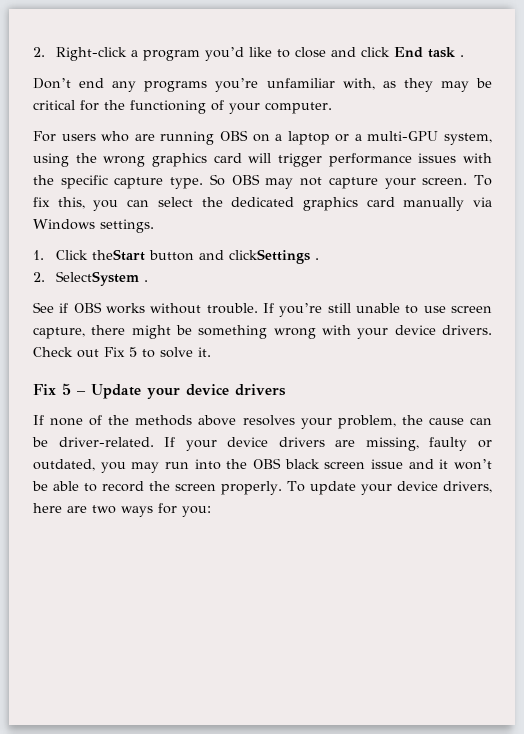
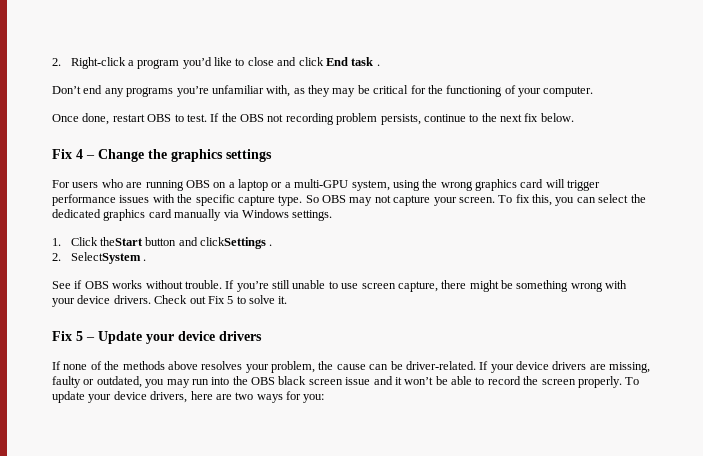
(332, 108) none -> [52,113,574,125] [52,149,272,162] // Once done, restart OBS to test. If the OBS not recording problem persists, continue to the next fix below. // Fix 4 – Change the graphics settings

